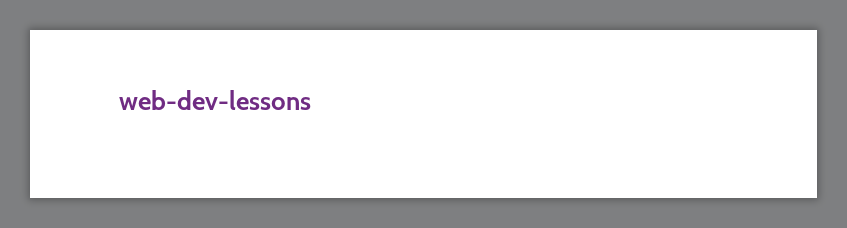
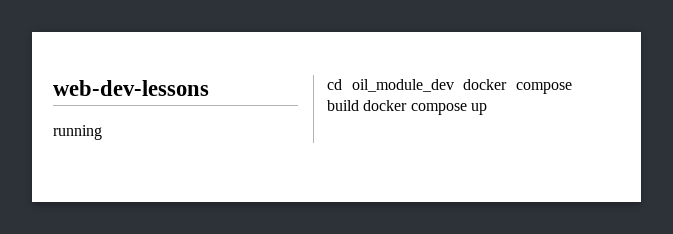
(311, 100) none -> [53,125,102,140] [327,79,572,94] [327,100,487,115] // running // cd oil_module_dev docker compose build docker compose up

